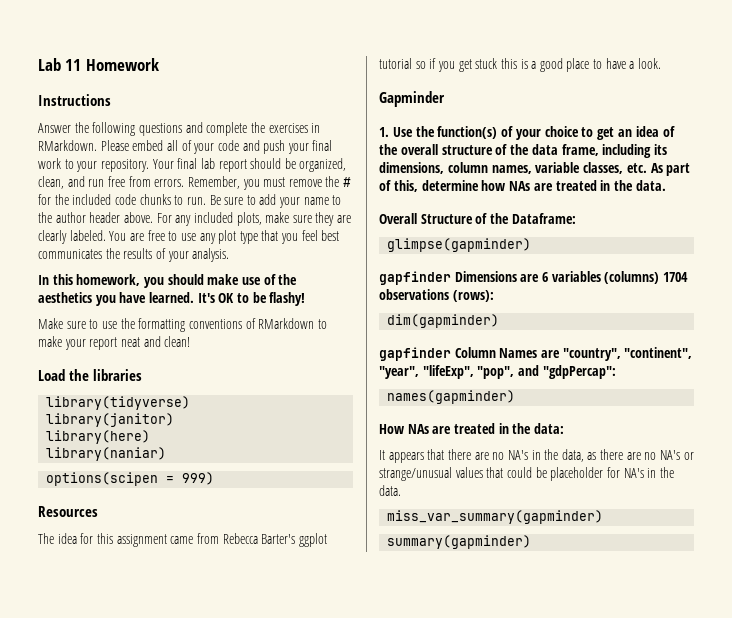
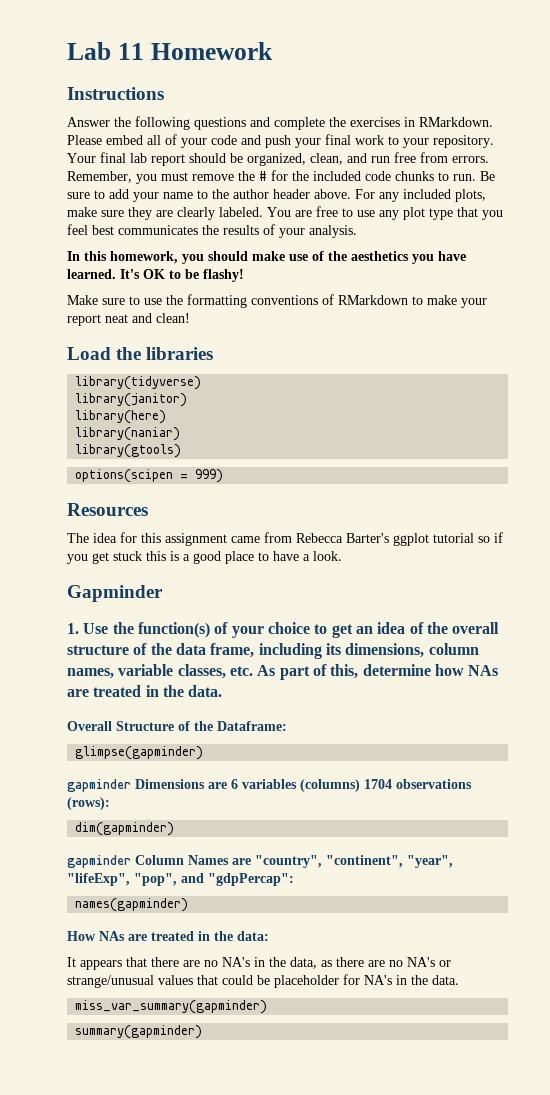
(167, 454) none -> [75,444,182,458] // library(gtools)
[379,271,451,285] gapfinder -> [67,779,131,792] gapminder
[379,347,451,361] gapfinder -> [67,855,131,868] gapminder

